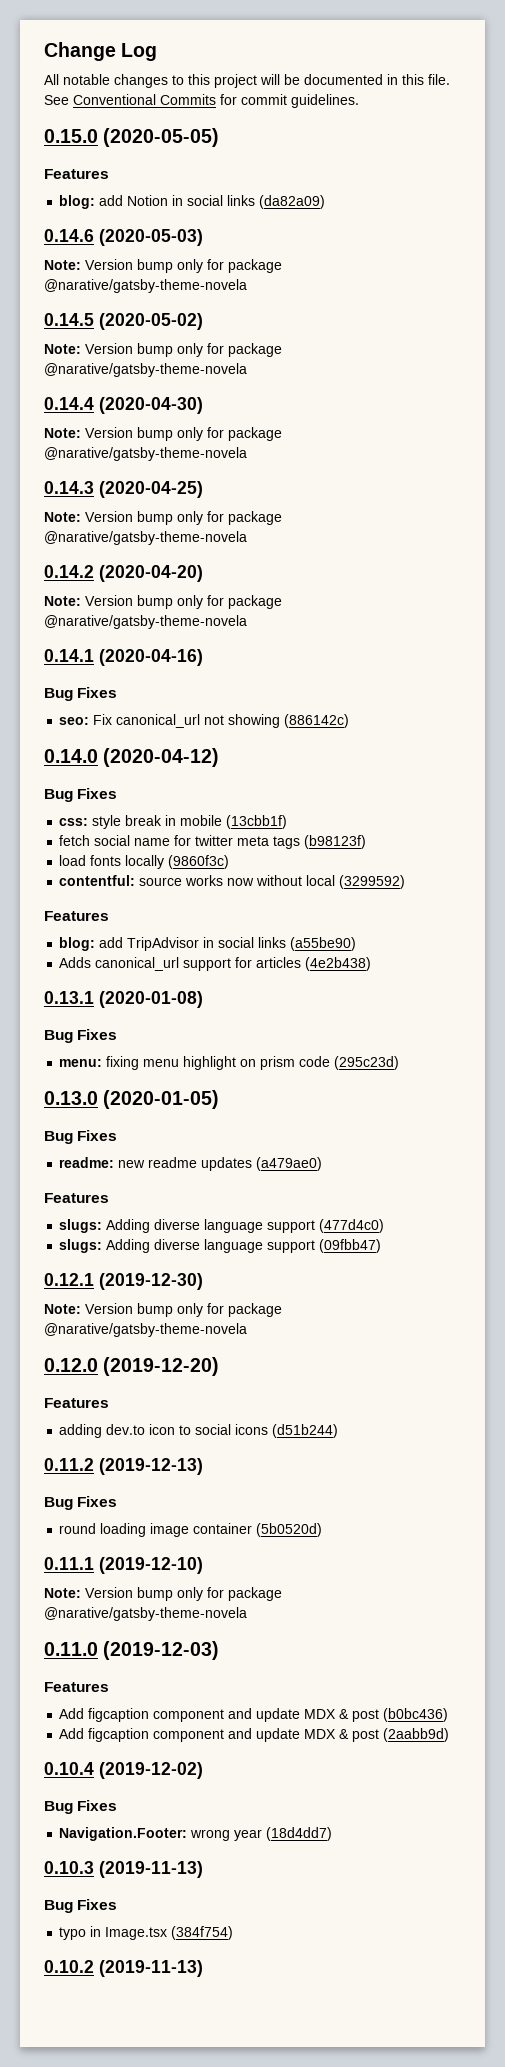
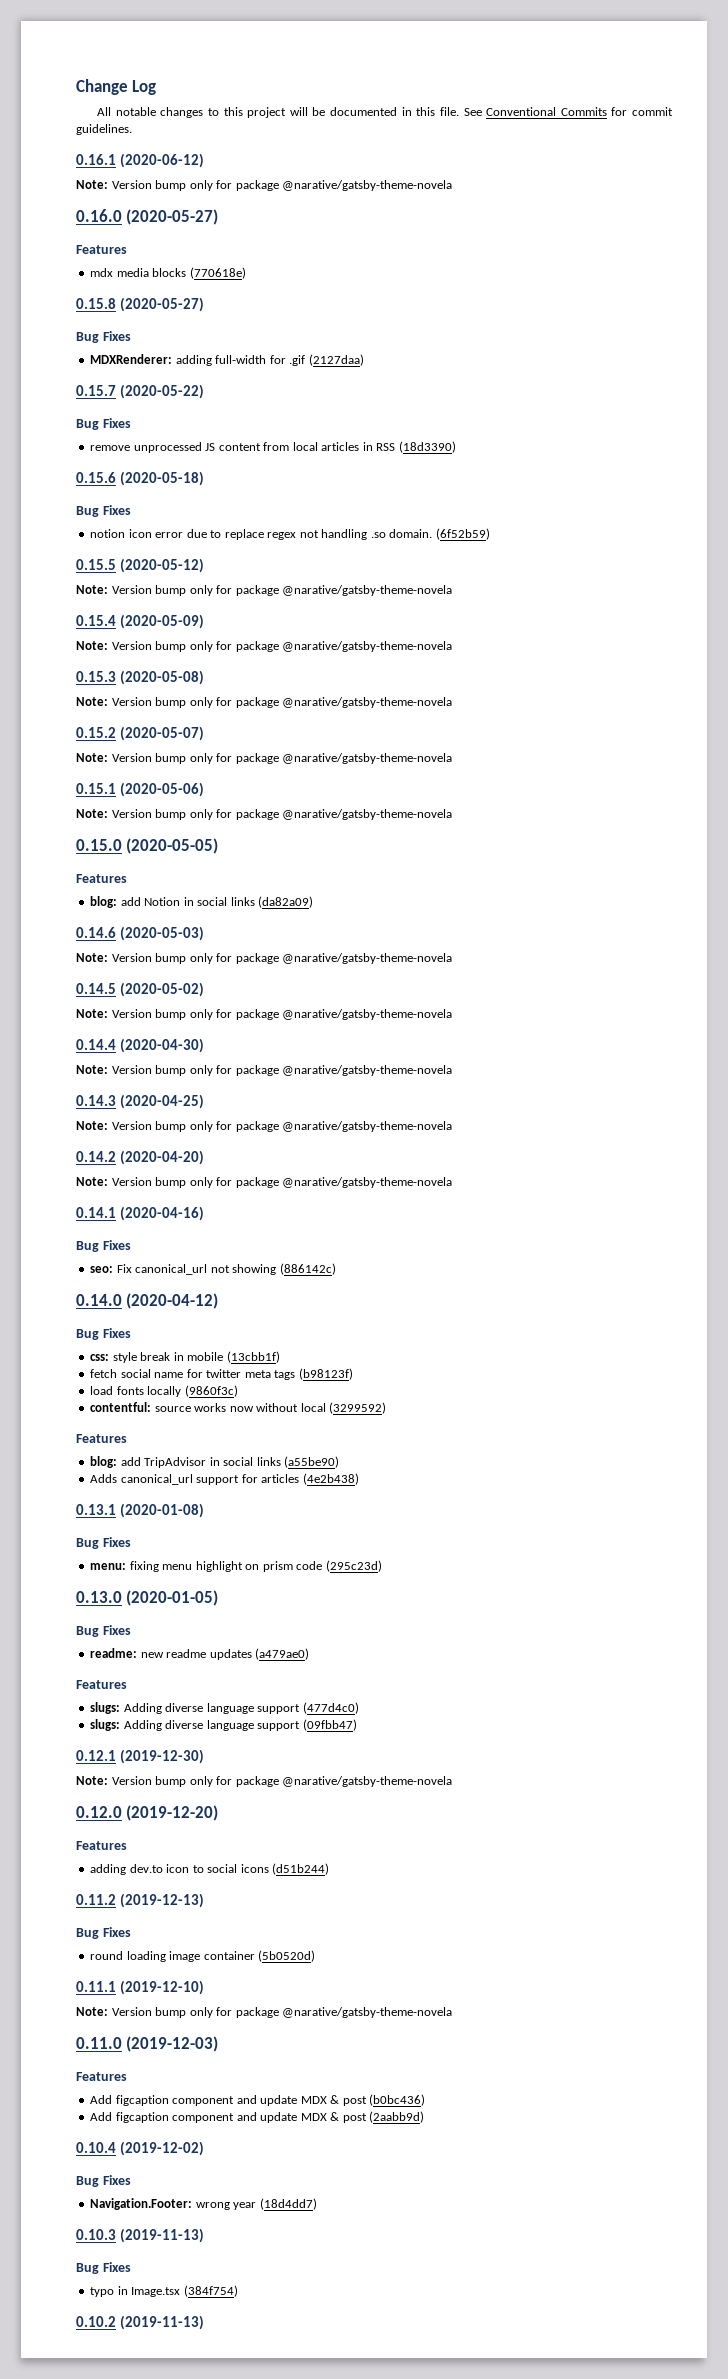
(359, 101) none -> [76,153,205,168] [76,180,453,191] [76,209,219,225] [76,245,127,254] [90,267,246,279] [76,297,205,312] [76,331,131,343] [90,354,364,366] [76,384,205,399] [76,418,131,430] [90,441,456,453] [76,471,205,486] [76,505,131,517] [90,528,490,540] [76,558,205,573] [76,585,453,596] [76,614,205,629] [76,641,453,652] [76,670,205,685] [76,697,453,708] [76,726,205,741] [76,753,453,764] [76,782,205,797] [76,809,453,820] // 0.16.1 (2020-06-12) // Note: Version bump only for package @narative/gatsby-theme-novela // 0.16.0 (2020-05-27) // Features // mdx media blocks (770618e) // 0.15.8 (2020-05-27) // Bug Fixes // MDXRenderer: adding full-width for .gif (2127daa) // 0.15.7 (2020-05-22) // Bug Fixes // remove unprocessed JS content from local articles in RSS (18d3390) // 0.15.6 (2020-05-18) // Bug Fixes // notion icon error due to replace regex not handling .so domain. (6f52b59) // 0.15.5 (2020-05-12) // Note: Version bump only for package @narative/gatsby-theme-novela // 0.15.4 (2020-05-09) // Note: Version bump only for package @narative/gatsby-theme-novela // 0.15.3 (2020-05-08) // Note: Version bump only for package @narative/gatsby-theme-novela // 0.15.2 (2020-05-07) // Note: Version bump only for package @narative/gatsby-theme-novela // 0.15.1 (2020-05-06) // Note: Version bump only for package @narative/gatsby-theme-novela

